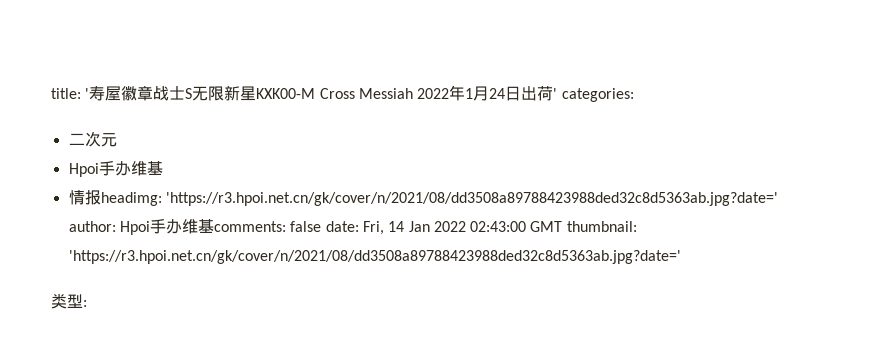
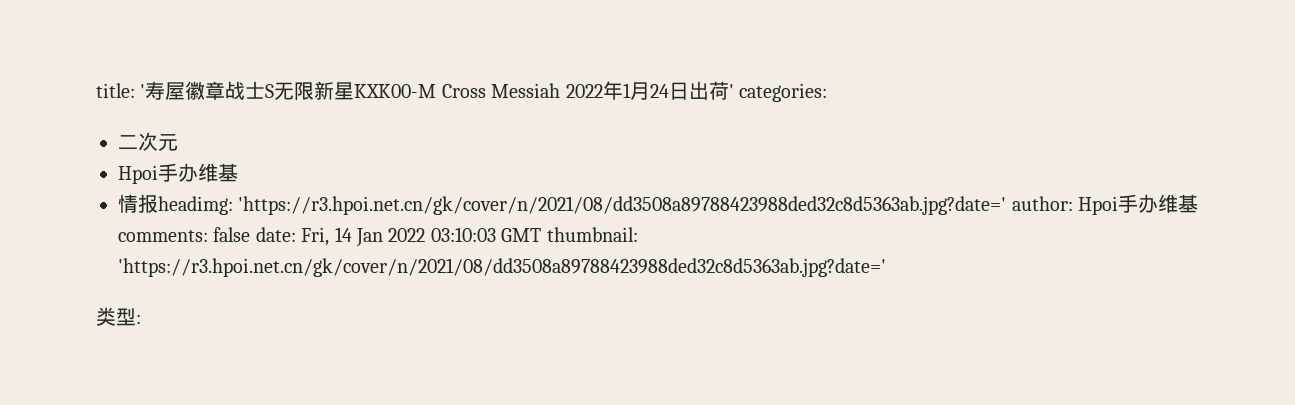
[470,221,527,232] 02:43:00 -> [430,227,496,242] 03:10:03

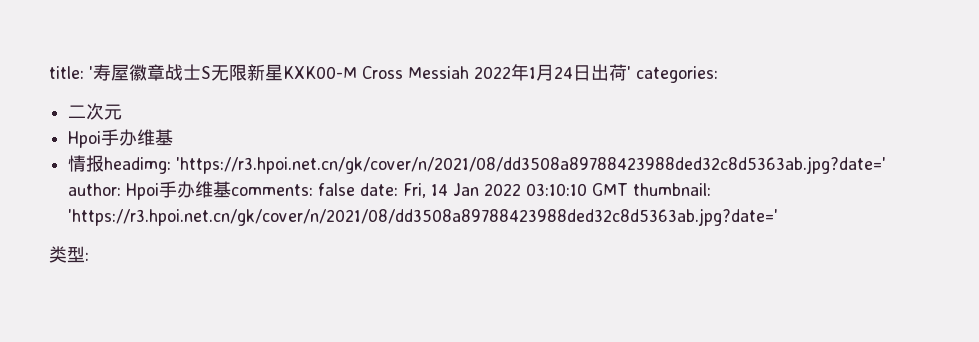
[430,227,496,242] 03:10:03 -> [526,183,588,196] 03:10:10

